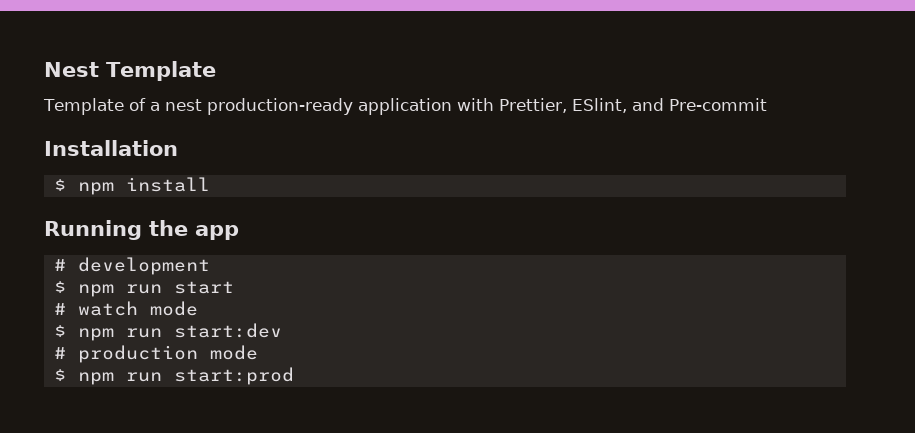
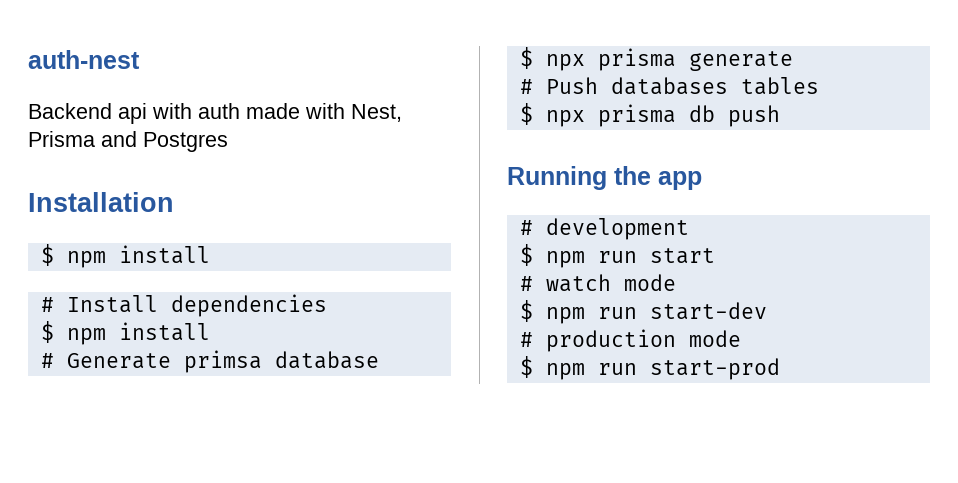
[44,61,216,81] [43,98,767,115] [44,140,178,156] [53,177,210,195] Nest Template // Template of a nest production-ready application with Prettier, ESlint, and Pre-commit // Installation // $ npm install -> [28,50,140,69] [28,103,402,124] [28,131,228,152] [28,192,174,212] [40,244,210,268] [40,294,327,317] [40,321,210,345] [40,350,379,373] [519,47,793,71] [519,77,819,95] [519,103,780,127] auth-nest // Backend api with auth made with Nest, Prisma and Postgres // Installation // $ npm install // # Install dependencies // $ npm install // # Generate primsa database // $ npx prisma generate // # Push databases tables // $ npx prisma db push
[173,323,282,338] start:dev -> [649,302,767,320] start-dev
[173,367,294,385] start:prod -> [649,358,780,380] start-prod

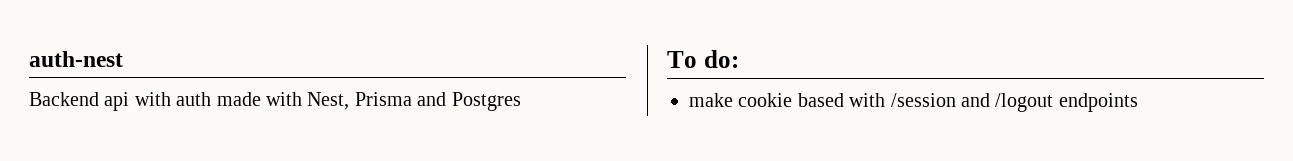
[28,192,174,212] [40,244,210,268] [40,294,327,317] [40,321,210,345] [40,350,379,373] [519,47,793,71] [519,77,819,95] [519,103,780,127] [507,166,702,190] [519,218,689,240] [519,244,715,268] [519,274,676,292] [519,300,767,324] [519,329,741,352] [519,356,780,380] Installation // $ npm install // # Install dependencies // $ npm install // # Generate primsa database // $ npx prisma generate // # Push databases tables // $ npx prisma db push // Running the app // # development // $ npm run start // # watch mode // $ npm run start-dev // # production mode // $ npm run start-prod -> [667,50,739,68] [689,93,1138,112] To do: // make cookie based with /session and /logout endpoints

